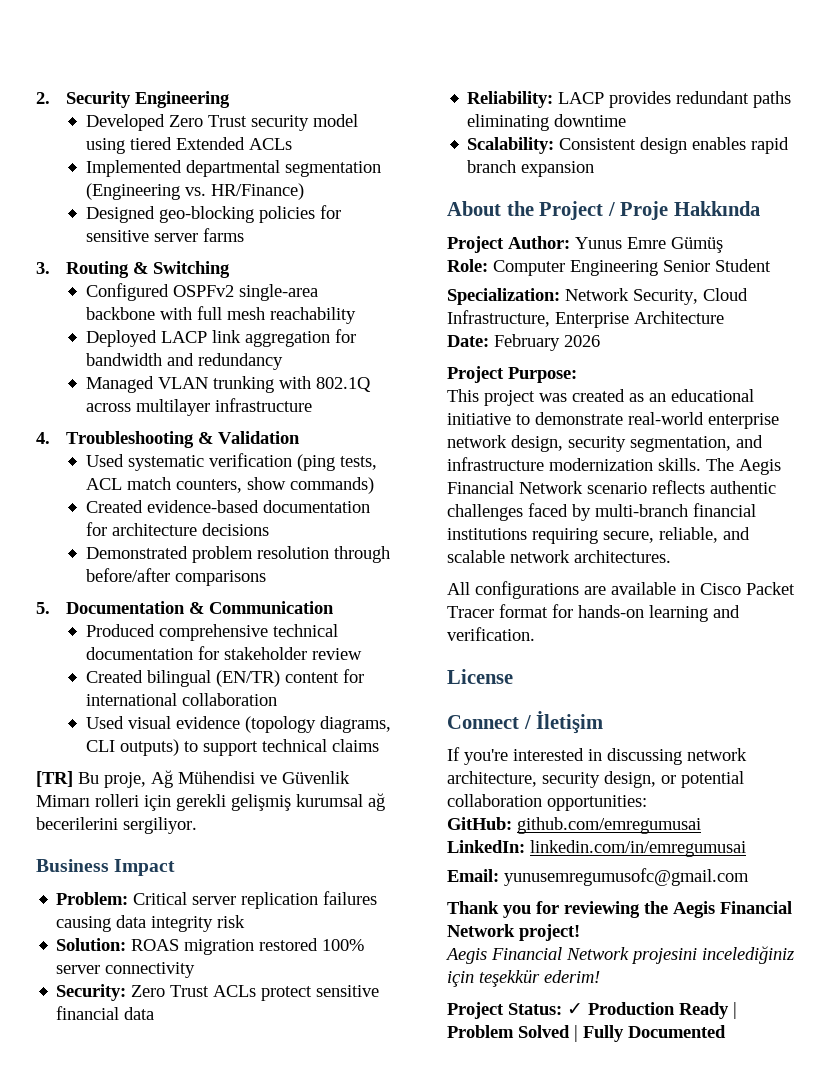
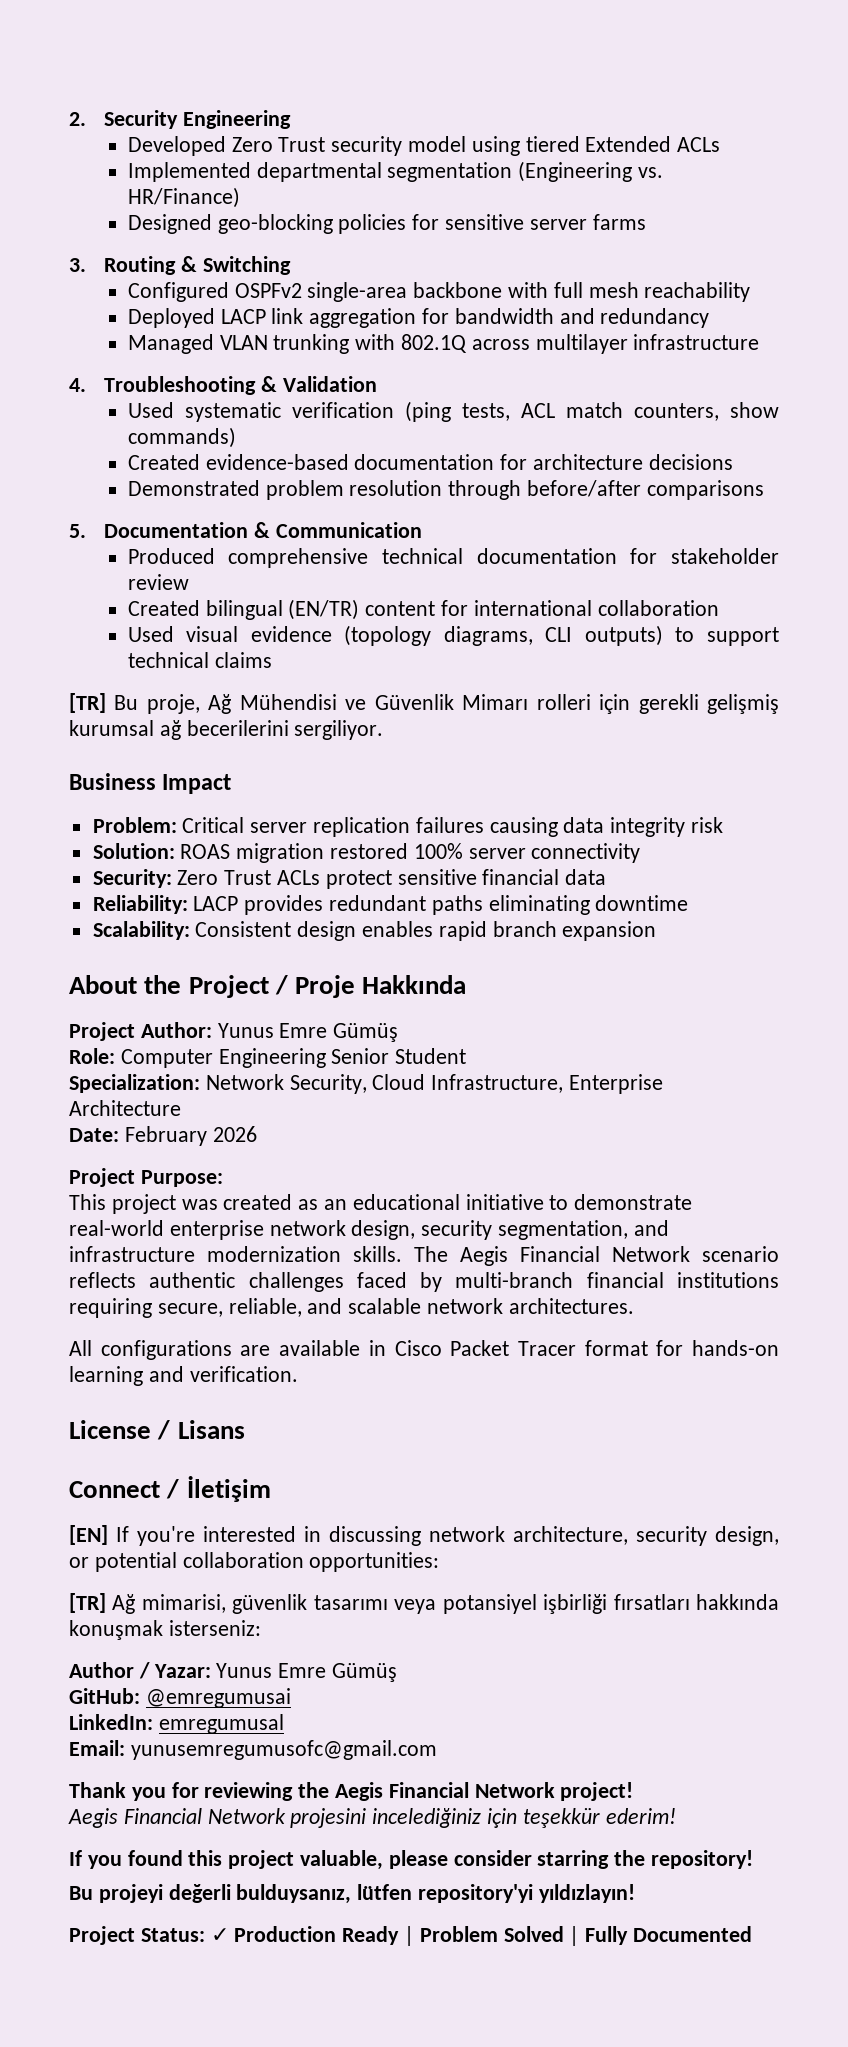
(513, 676) none -> [157,1420,245,1440] / Lisans
(604, 722) none -> [69,1525,108,1545] [EN]
(647, 803) none -> [69,1593,780,1614] [69,1620,261,1640] [69,1662,398,1682] // [TR] Ağ mimarisi, güvenlik tasarımı veya potansiyel işbirliği fırsatları hakkında konuşmak isterseniz: // Author / Yazar: Yunus Emre Gümüş
[517,817,701,834] github.com/emregumusai -> [145,1688,291,1708] @emregumusai
[530,840,746,857] linkedin.com/in/emregumusai -> [158,1714,284,1734] emregumusal
(600, 976) none -> [69,1850,754,1870] [69,1884,635,1904] // If you found this project valuable, please consider starring the repository! // Bu projeyi değerli bulduysanız, lütfen repository'yi yıldızlayın!

